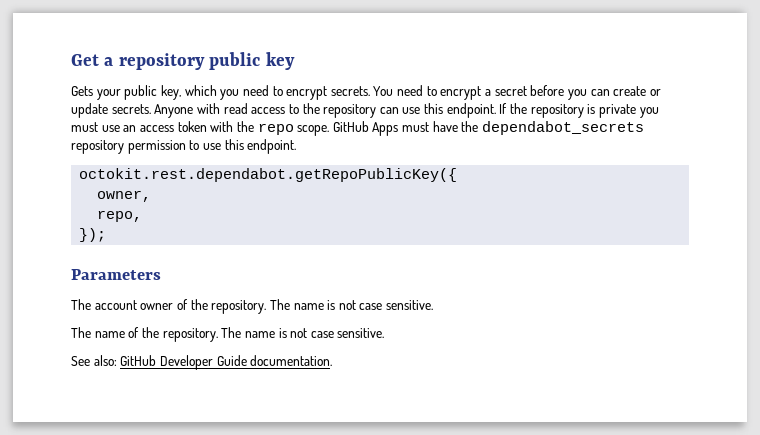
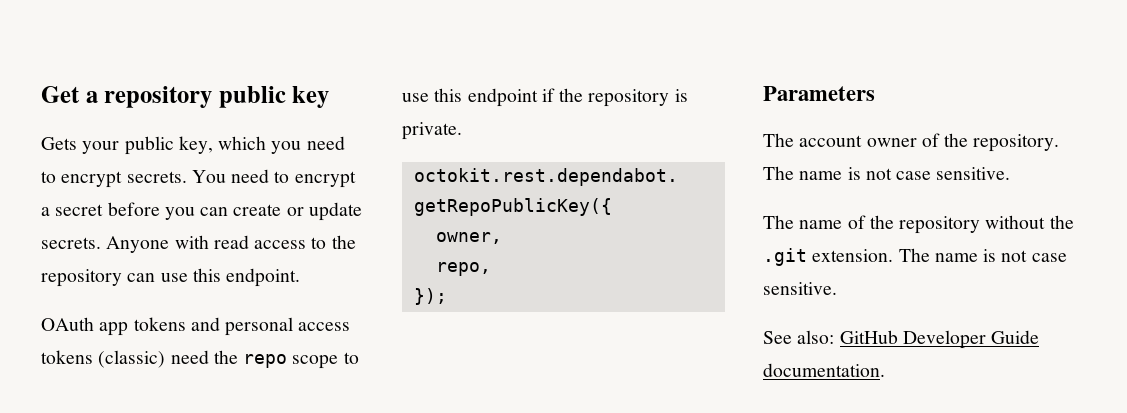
[499,103,659,118] [71,121,645,136] [71,139,297,154] If the repository is private you must use an access token with the repo scope. GitHub Apps must have the dependabot_secrets repository permission to use this endpoint. -> [41,317,351,336] [41,350,359,369] [402,88,688,107] [402,122,462,140] // OAuth app tokens and personal access tokens (classic) need the repo scope to use this endpoint if the repository is private.
[162,328,218,342] repository. -> [899,215,1074,234] [763,248,894,266] repository without the .git extension.

